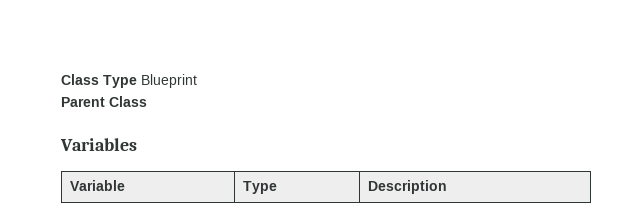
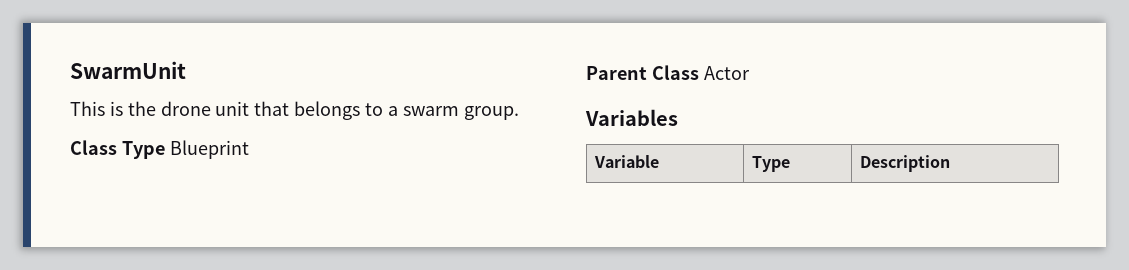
(61, 79) none -> [70,61,186,79] [70,101,519,120] SwarmUnit // This is the drone unit that belongs to a swarm group. //
(147, 101) none -> [703,66,750,80] Actor

